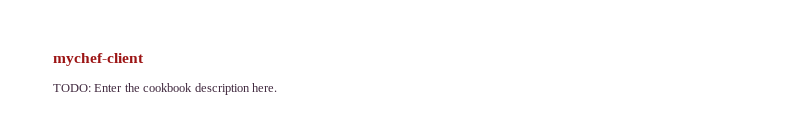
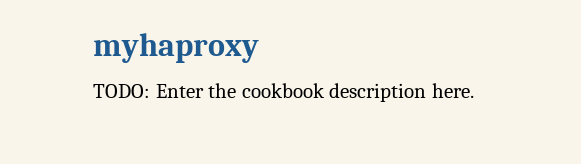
[53,53,144,66] mychef-client -> [93,33,259,63] myhaproxy

